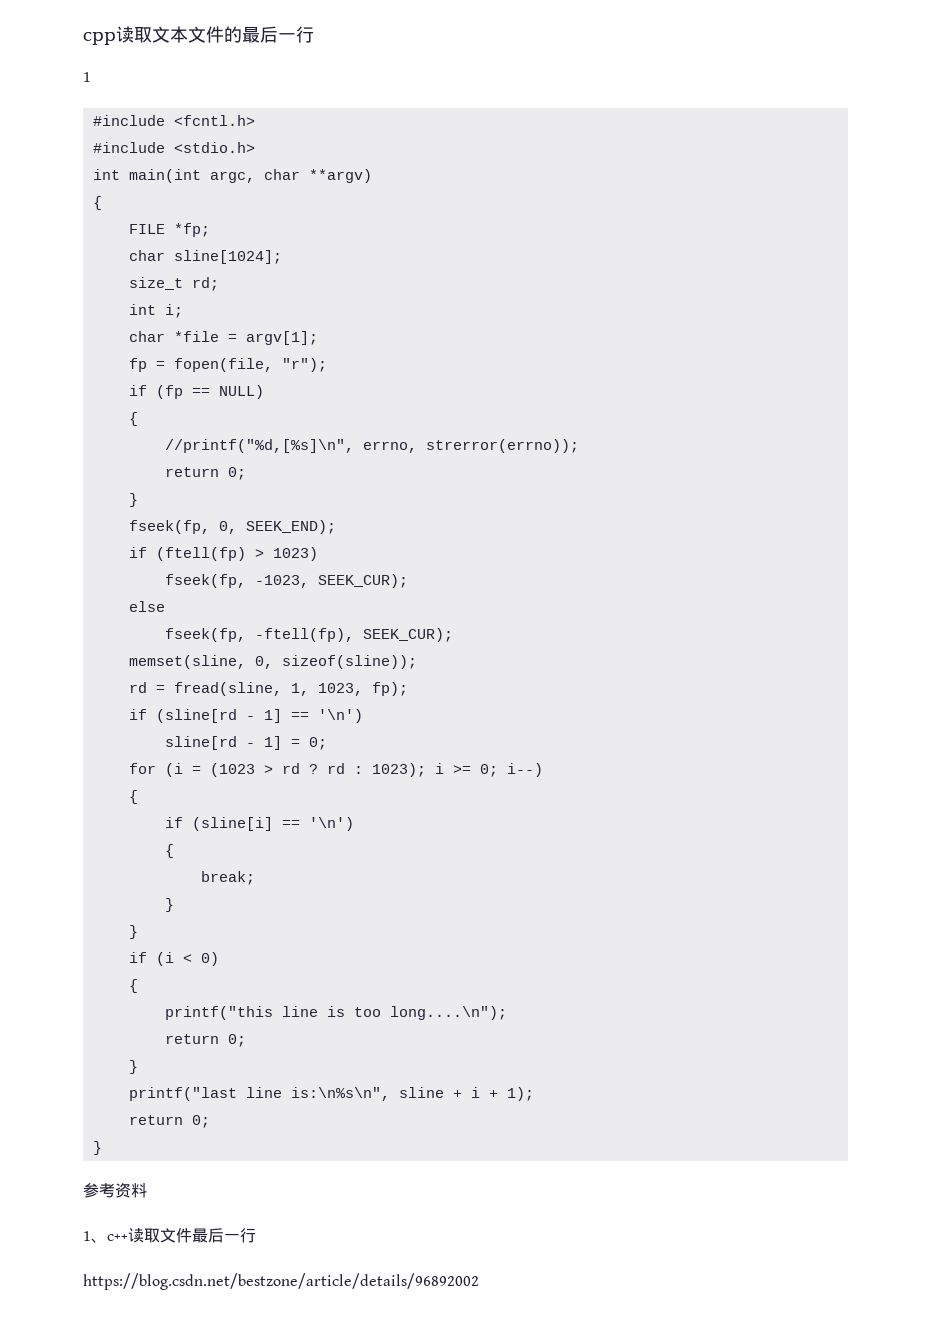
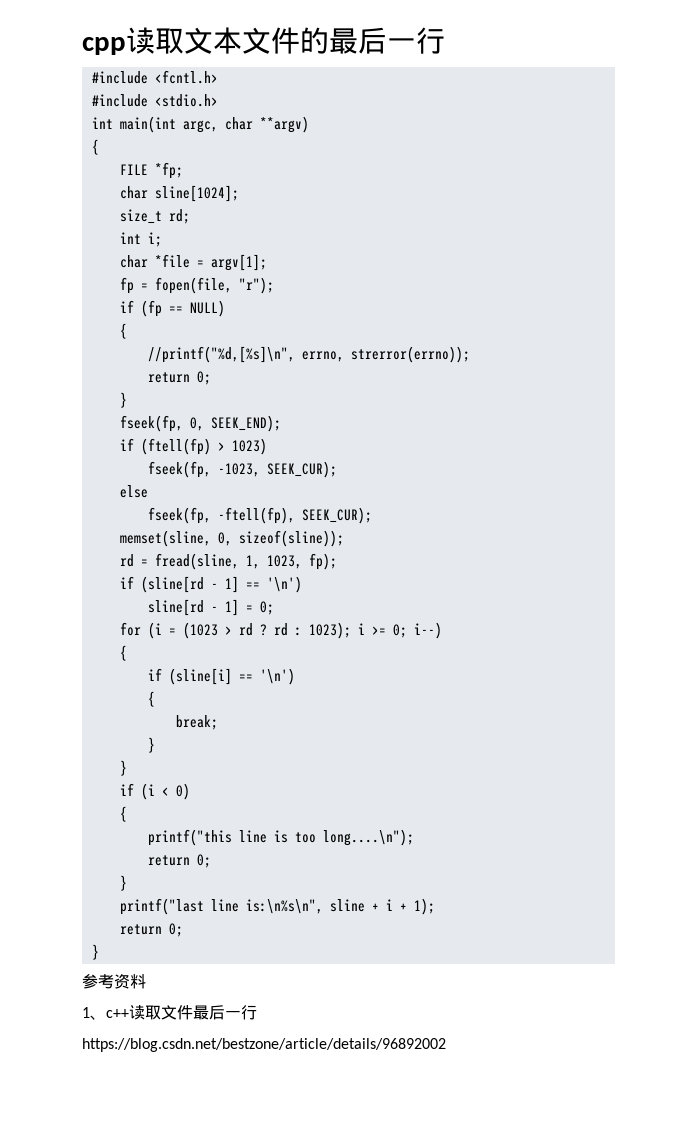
[83,72,91,82] // 1 -> (445, 40) none

